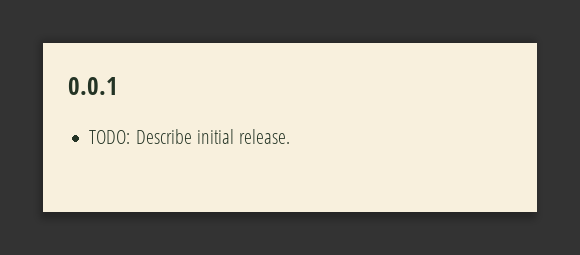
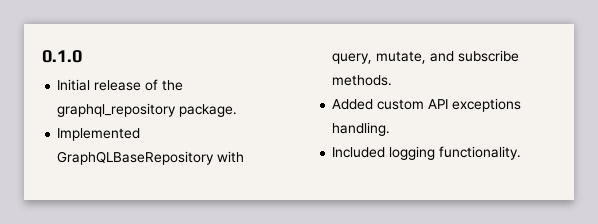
[68,77,118,95] [89,129,291,144] 0.0.1 // TODO: Describe initial release. -> [42,50,82,63] [57,79,184,91] [57,103,238,117] [57,128,141,141] [57,151,245,165] [332,50,520,64] [332,75,393,86] [332,98,522,112] [332,122,391,136] [332,146,522,160] 0.1.0 // Initial release of the graphql_repository package. // Implemented GraphQLBaseRepository with query, mutate, and subscribe methods. // Added custom API exceptions handling. // Included logging functionality.

